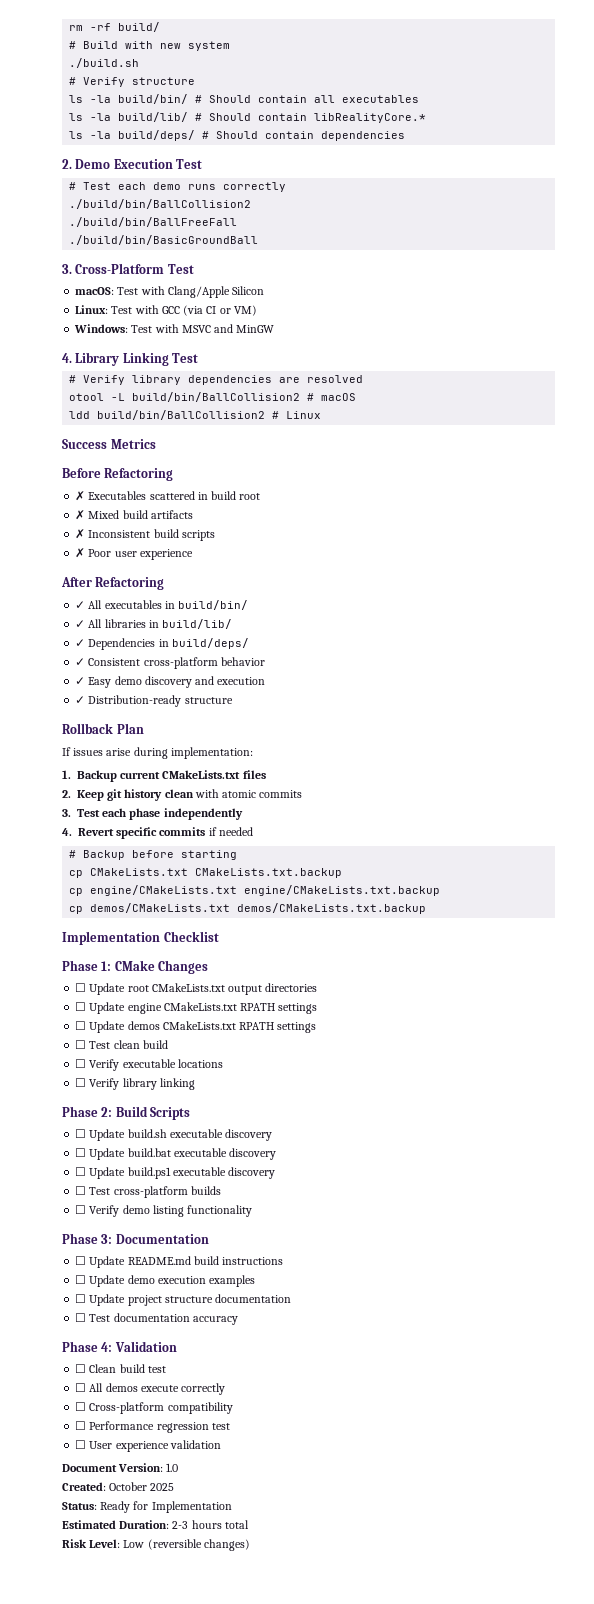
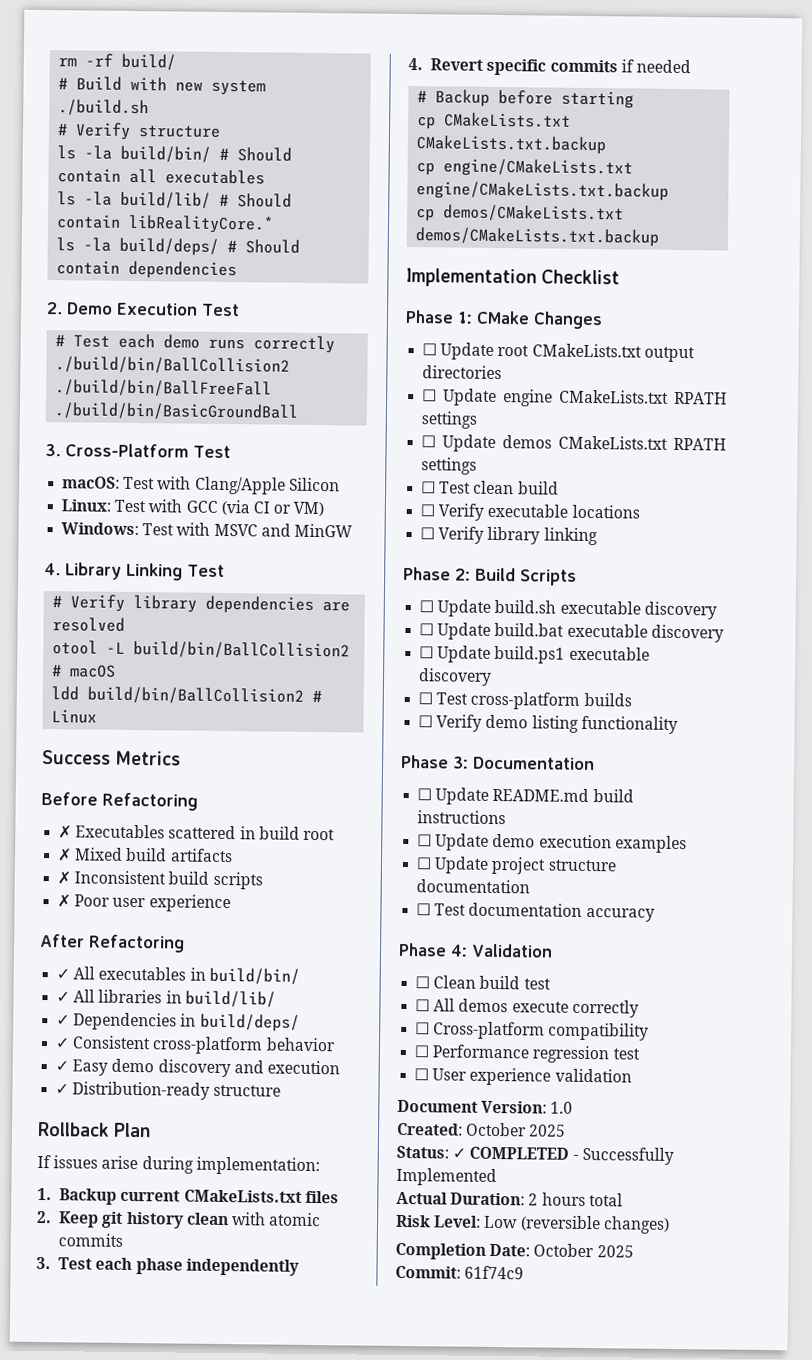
[100,1501,232,1513] [62,1520,189,1529] Ready for Implementation // Estimated Duration: 2-3 -> [452,1146,674,1165] [396,1167,497,1187] [396,1191,539,1206] ✓ COMPLETED - Successfully Implemented // Actual Duration: 2
(250, 1545) none -> [395,1242,634,1260] [395,1265,525,1280] // Completion Date: October 2025 // Commit: 61f74c9

